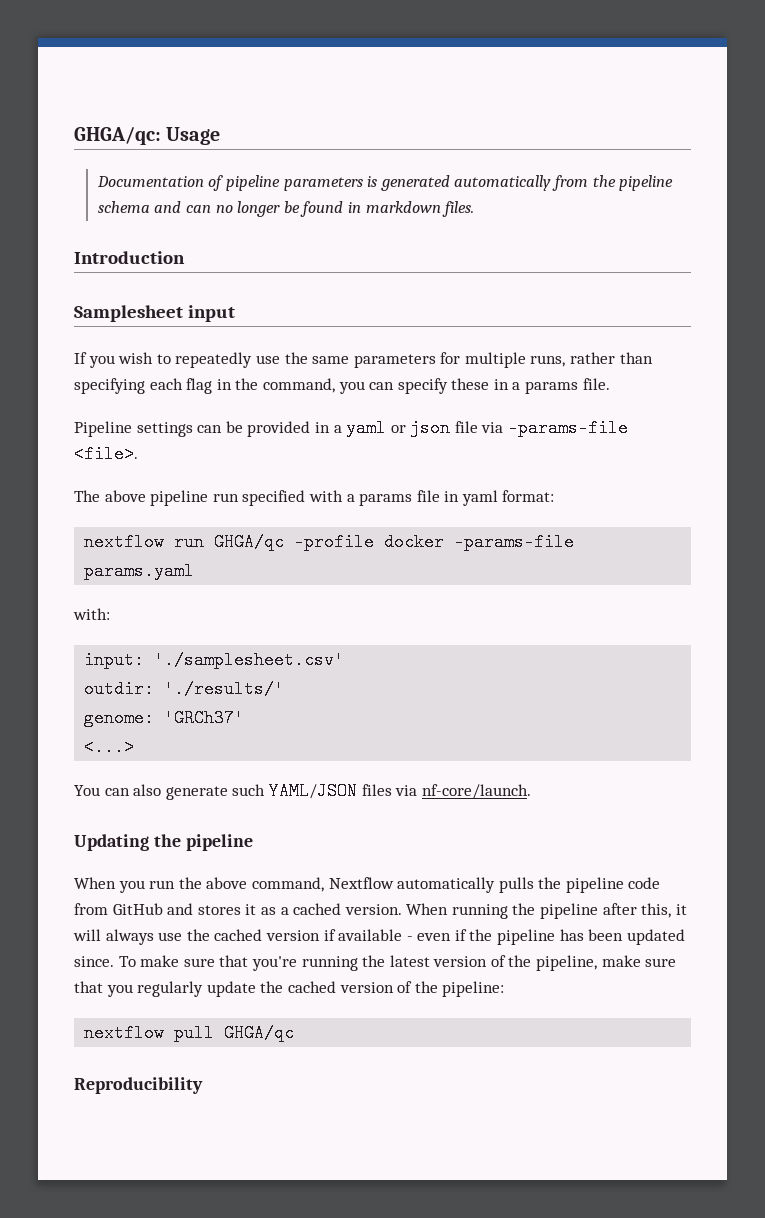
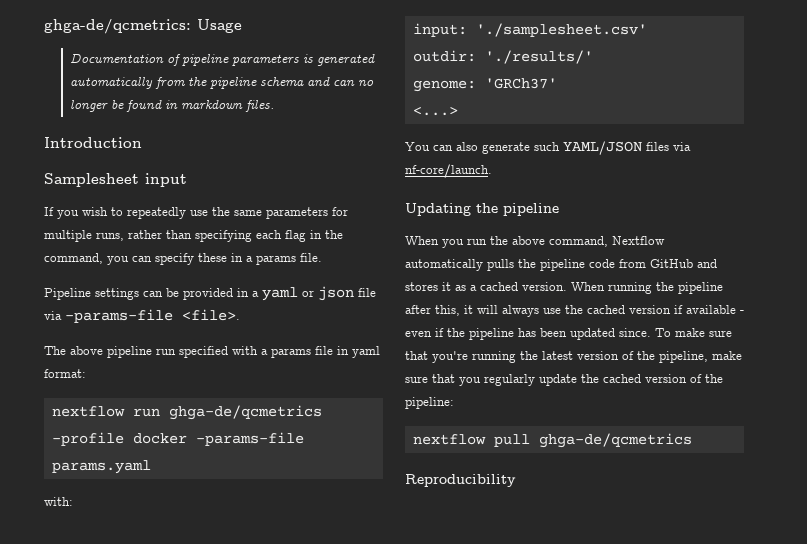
[74,127,161,145] GHGA/qc: -> [44,19,191,34] ghga-de/qcmetrics:
[214,533,285,551] GHGA/qc -> [168,405,322,420] ghga-de/qcmetrics
[224,1024,295,1042] GHGA/qc -> [538,433,692,448] ghga-de/qcmetrics

